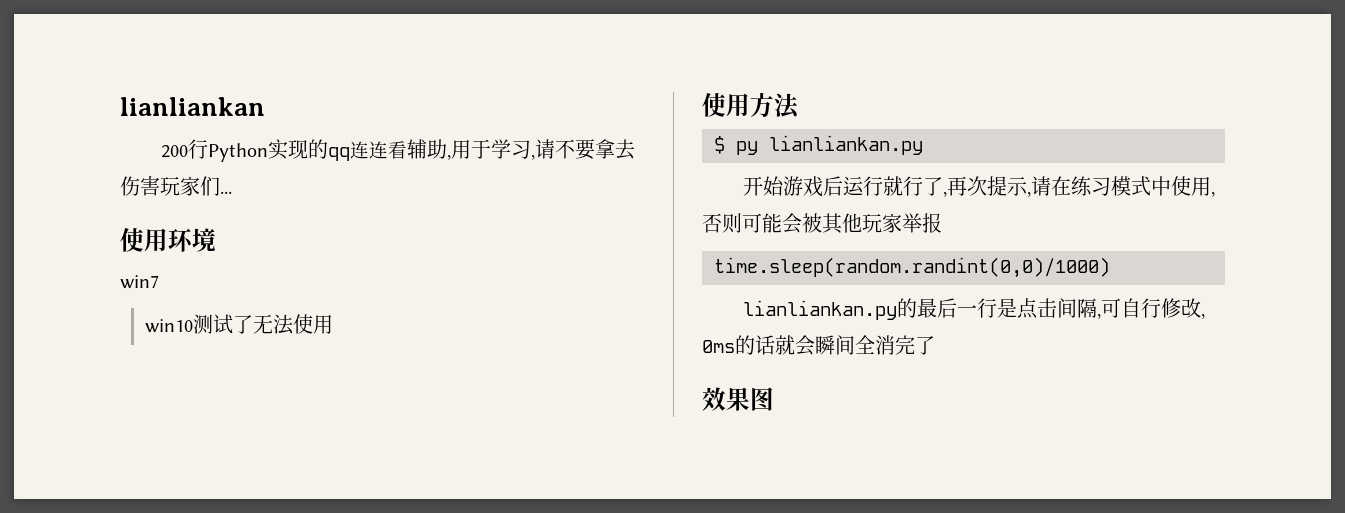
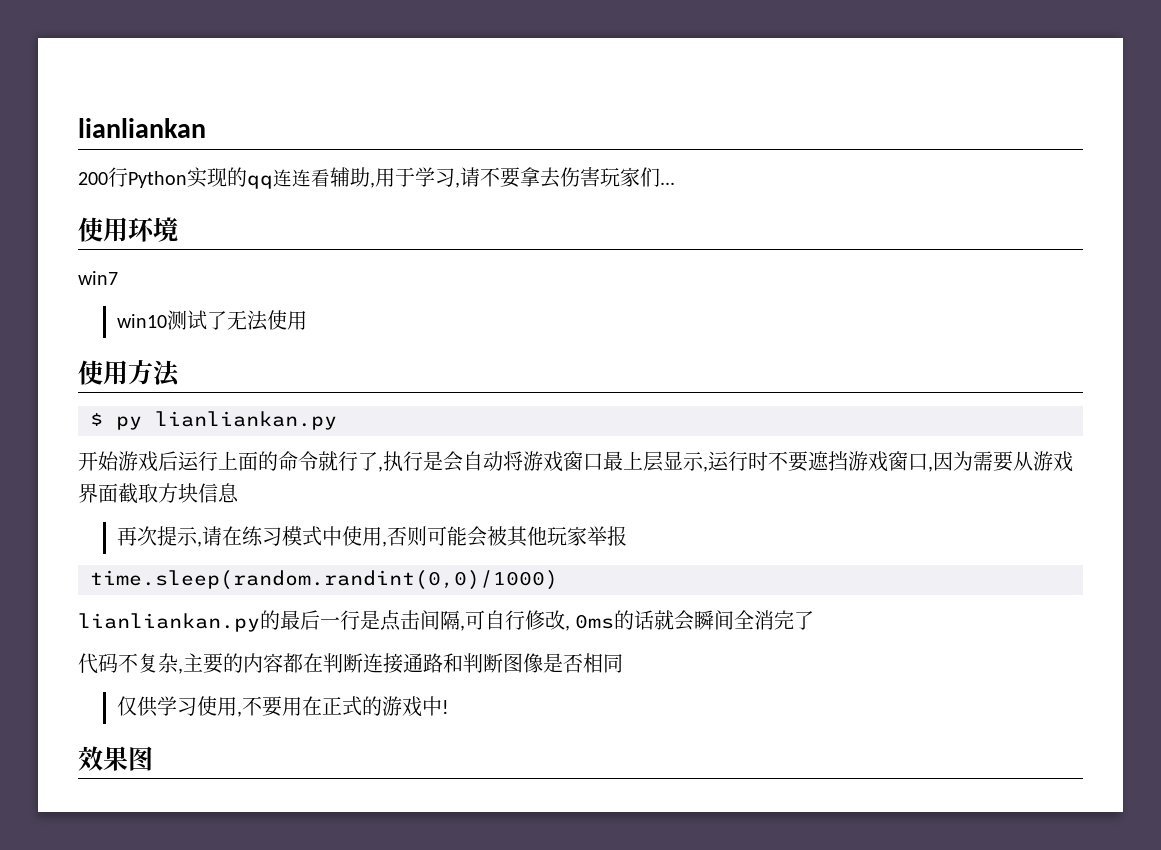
[883,176,948,197] 就行了, -> [218,451,1073,472] [78,483,239,504] 上面的命令就行了,执行是会自动将游戏窗口最上层显示,运行时不要遮挡游戏窗口,因为需要从游戏界面截取方块信息 //
(935, 345) none -> [78,653,623,674] [116,696,449,717] // 代码不复杂,主要的内容都在判断连接通路和判断图像是否相同 // 仅供学习使用,不要用在正式的游戏中!

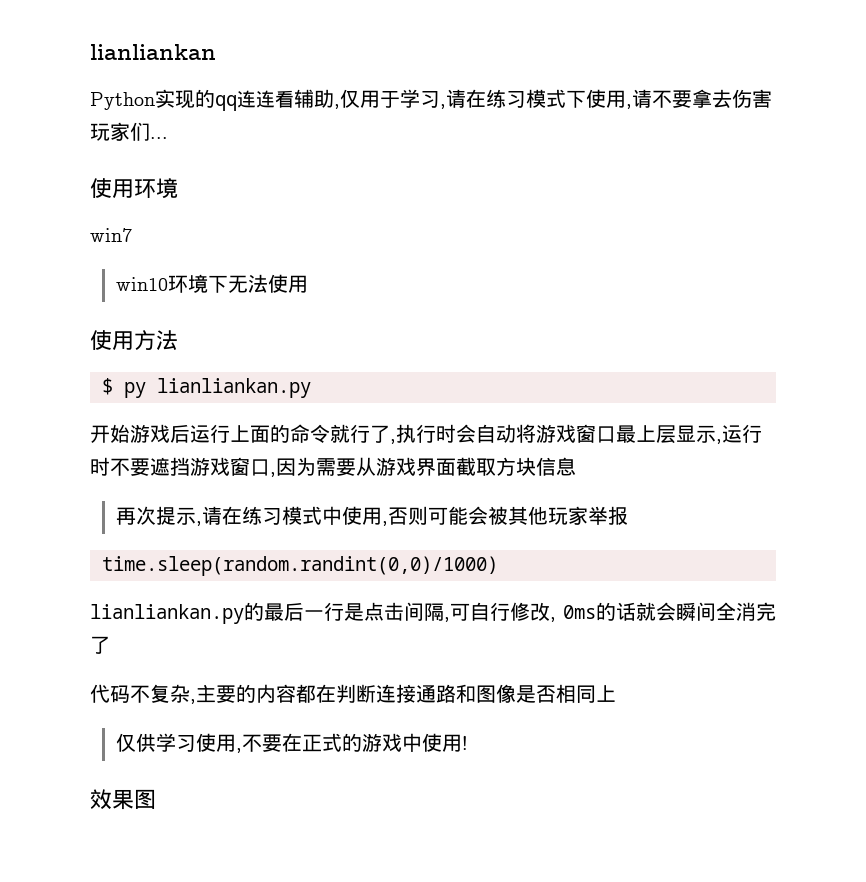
[78,167,128,187] 200行 -> (216, 52) none
(375, 185) none -> [340,89,360,108] 仅
(480, 177) none -> [466,89,652,109] 在练习模式下使用,请
[166,310,227,330] 测试了 -> [168,274,229,293] 环境下
[423,451,443,471] 是 -> [436,424,456,443] 时
[463,653,503,673] 判断 -> (476, 693) none
(623, 663) none -> [596,685,616,702] 上
[281,697,302,716] 用 -> (283, 743) none
(442, 706) none -> [422,733,463,752] 使用

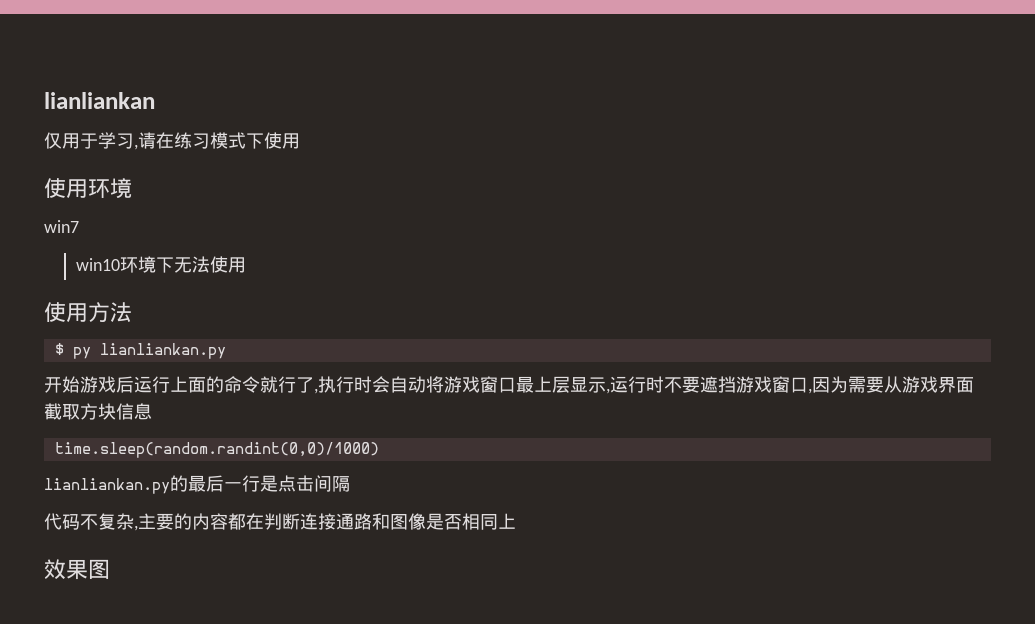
[90,89,340,111] Python实现的qq连连看辅助, -> (155, 100) none
[626,89,772,109] [90,122,168,141] ,请不要拿去伤害玩家们... -> (300, 141) none
[116,506,629,526] // 再次提示,请在练习模式中使用,否则可能会被其他玩家举报 -> (152, 411) none
[444,602,776,622] [90,636,110,654] ,可自行修改, 0ms的话就会瞬间全消完了 -> (350, 484) none
[116,733,469,753] // 仅供学习使用,不要在正式的游戏中使用! -> (516, 521) none

